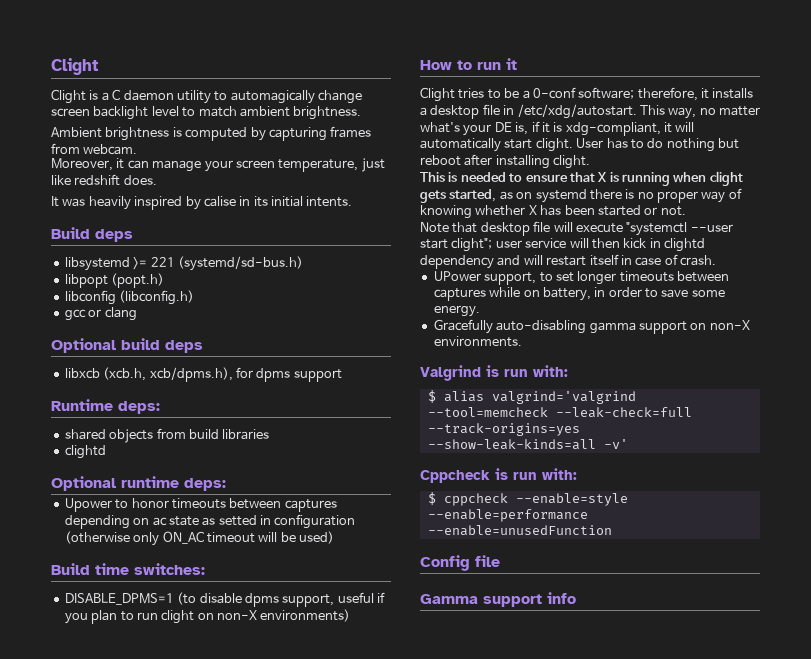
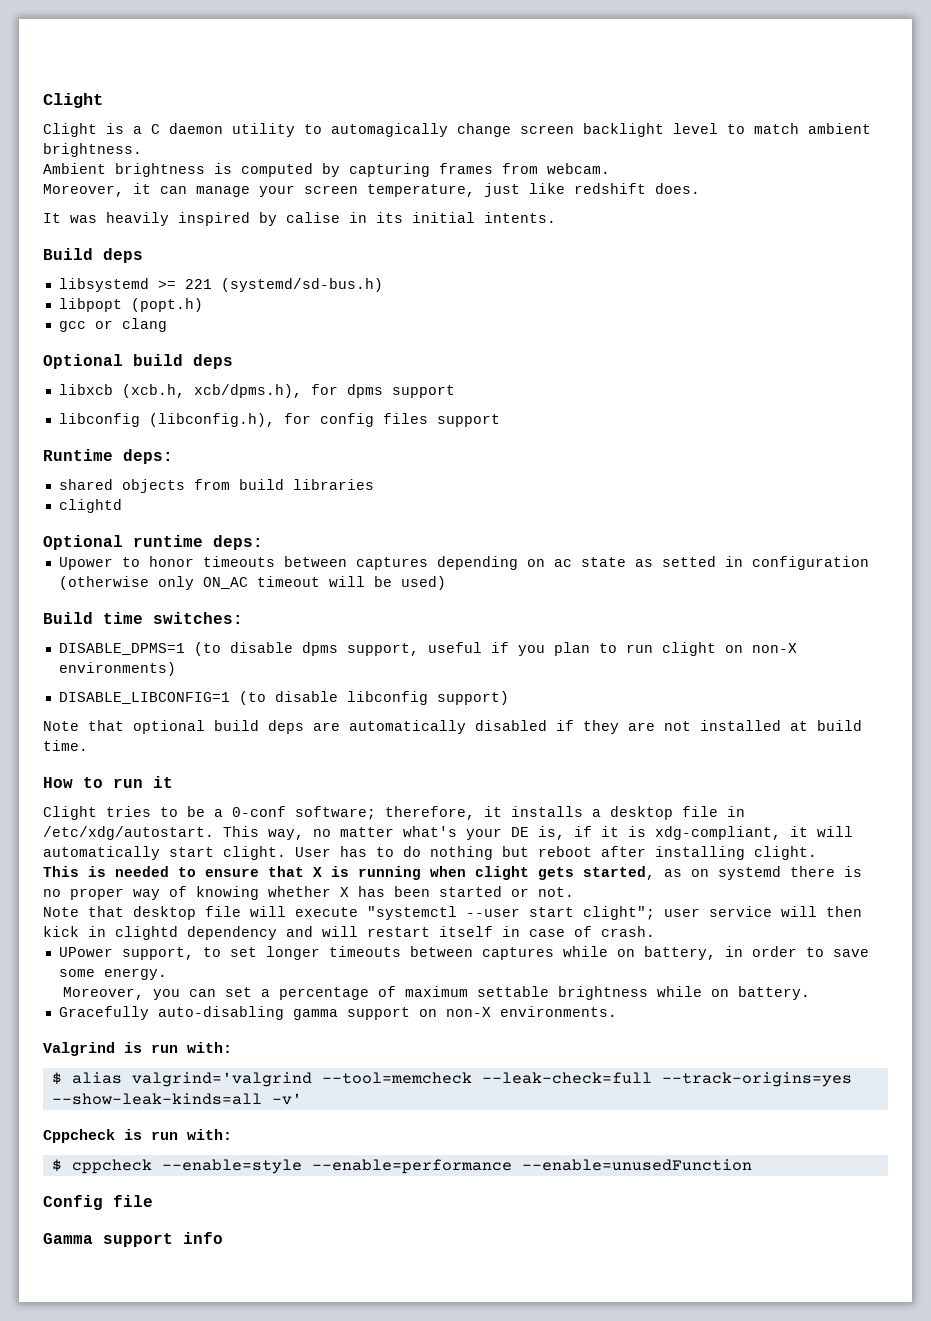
[64,290,195,305] // libconfig (libconfig.h) -> (203, 305) none
(342, 375) none -> [58,413,500,427] // libconfig (libconfig.h), for config files support
(351, 615) none -> [58,691,509,705] [43,720,862,734] [43,740,88,751] // DISABLE_LIBCONFIG=1 (to disable libconfig support) // Note that optional build deps are automatically disabled if they are not installed at build time.
(480, 311) none -> [63,986,811,1000] // Moreover, you can set a percentage of maximum settable brightness while on battery.

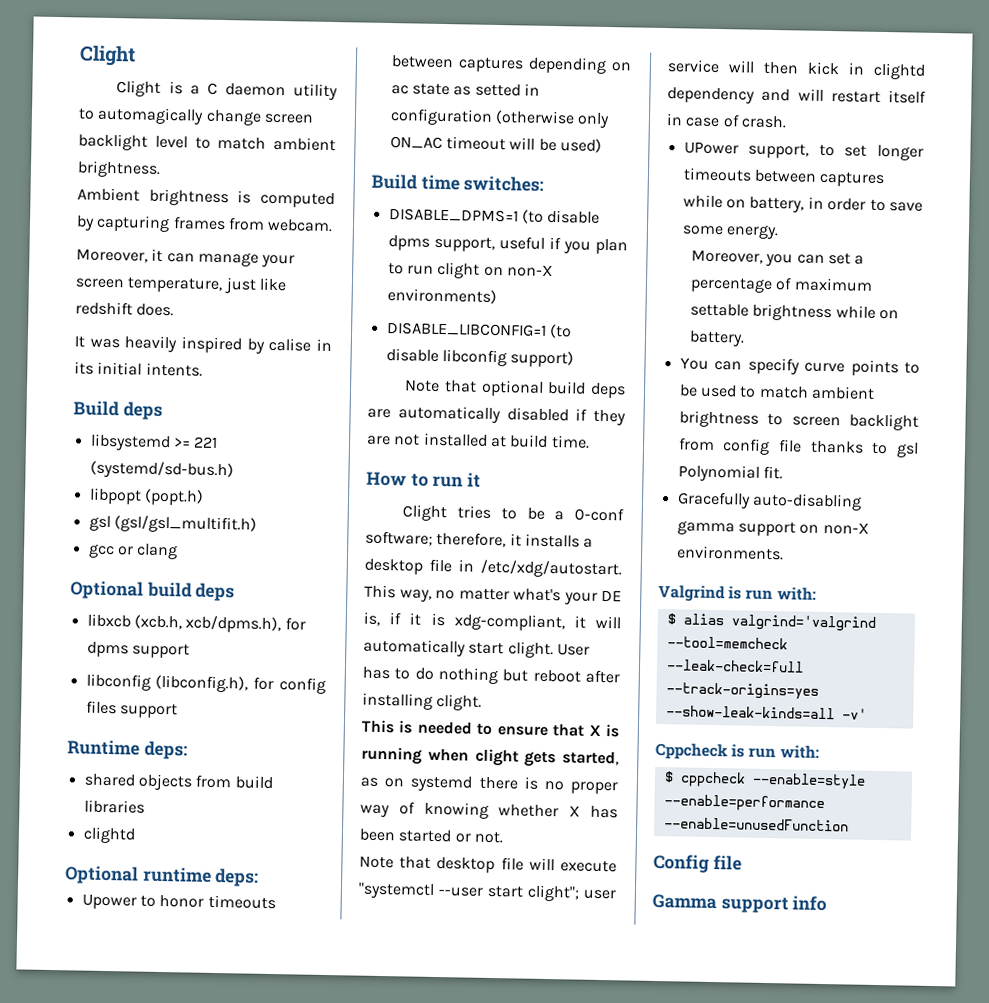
(203, 305) none -> [88,515,257,534] // gsl (gsl/gsl_multifit.h)
(811, 993) none -> [679,357,920,377] [678,384,875,400] [678,410,919,431] [677,437,919,458] [677,464,783,482] // You can specify curve points to be used to match ambient brightness to screen backlight from config file thanks to gsl Polynomial fit.

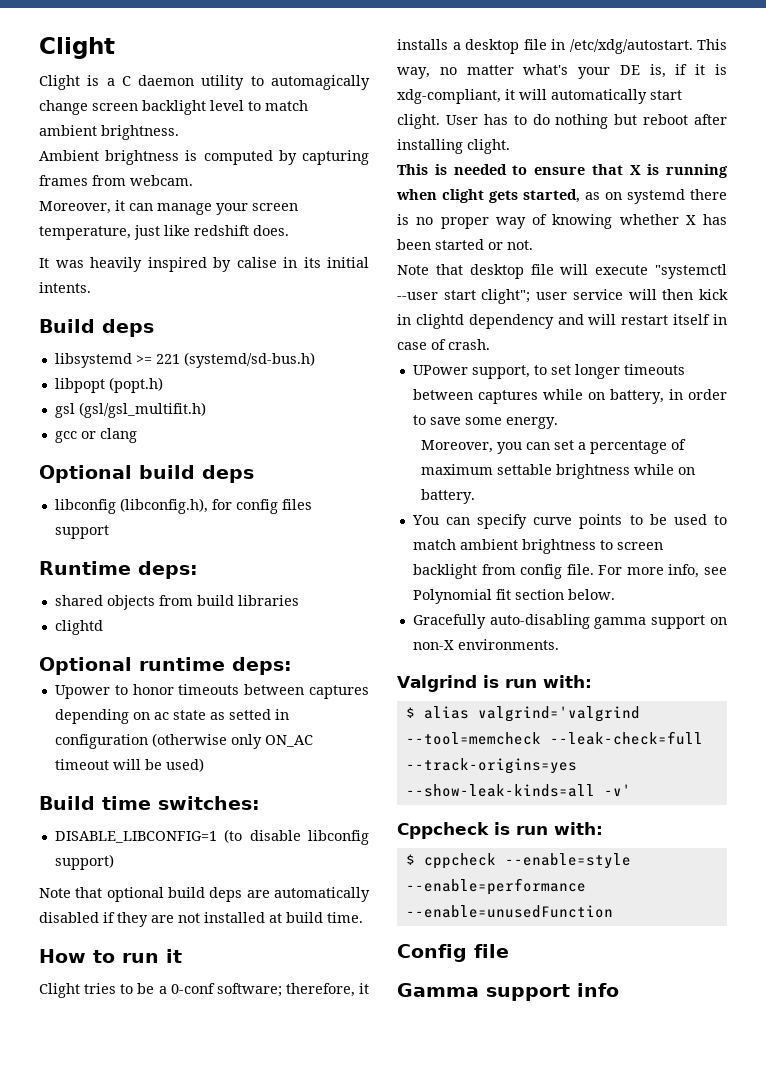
[86,613,306,634] [86,641,190,659] // libxcb (xcb.h, xcb/dpms.h), for dpms support -> (254, 474) none
[388,208,601,224] [387,235,628,255] [387,261,553,279] [386,288,497,305] // DISABLE_DPMS=1 (to disable dpms support, useful if you plan to run clight on non-X environments) -> (260, 803) none
[777,439,919,458] [677,464,783,482] file thanks to gsl Polynomial fit. -> [566,564,727,578] [412,589,615,604] file. For more info, see Polynomial fit section below.

